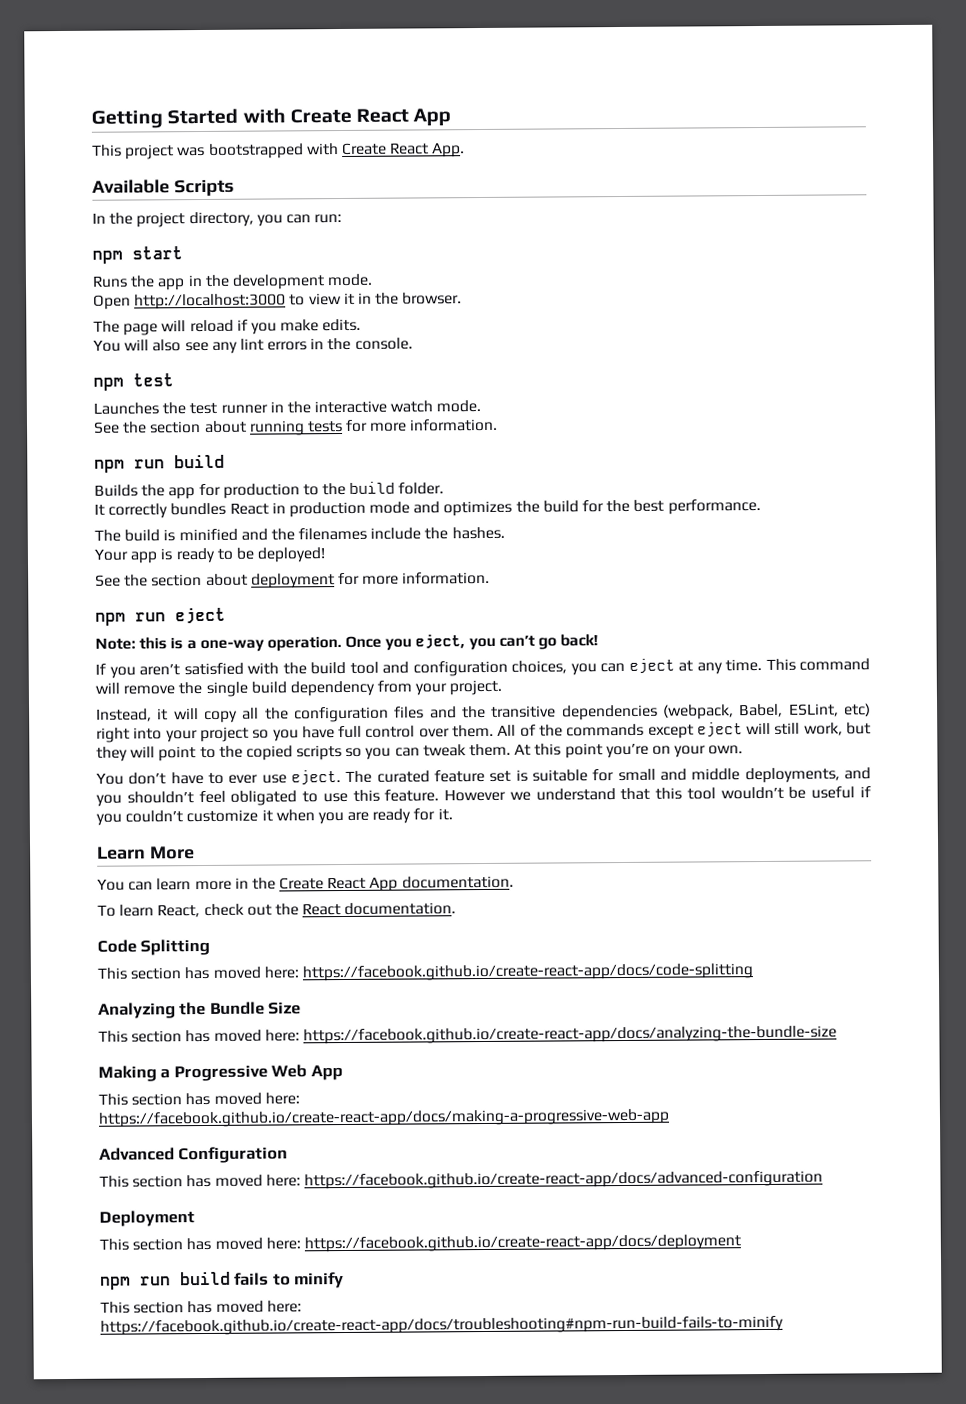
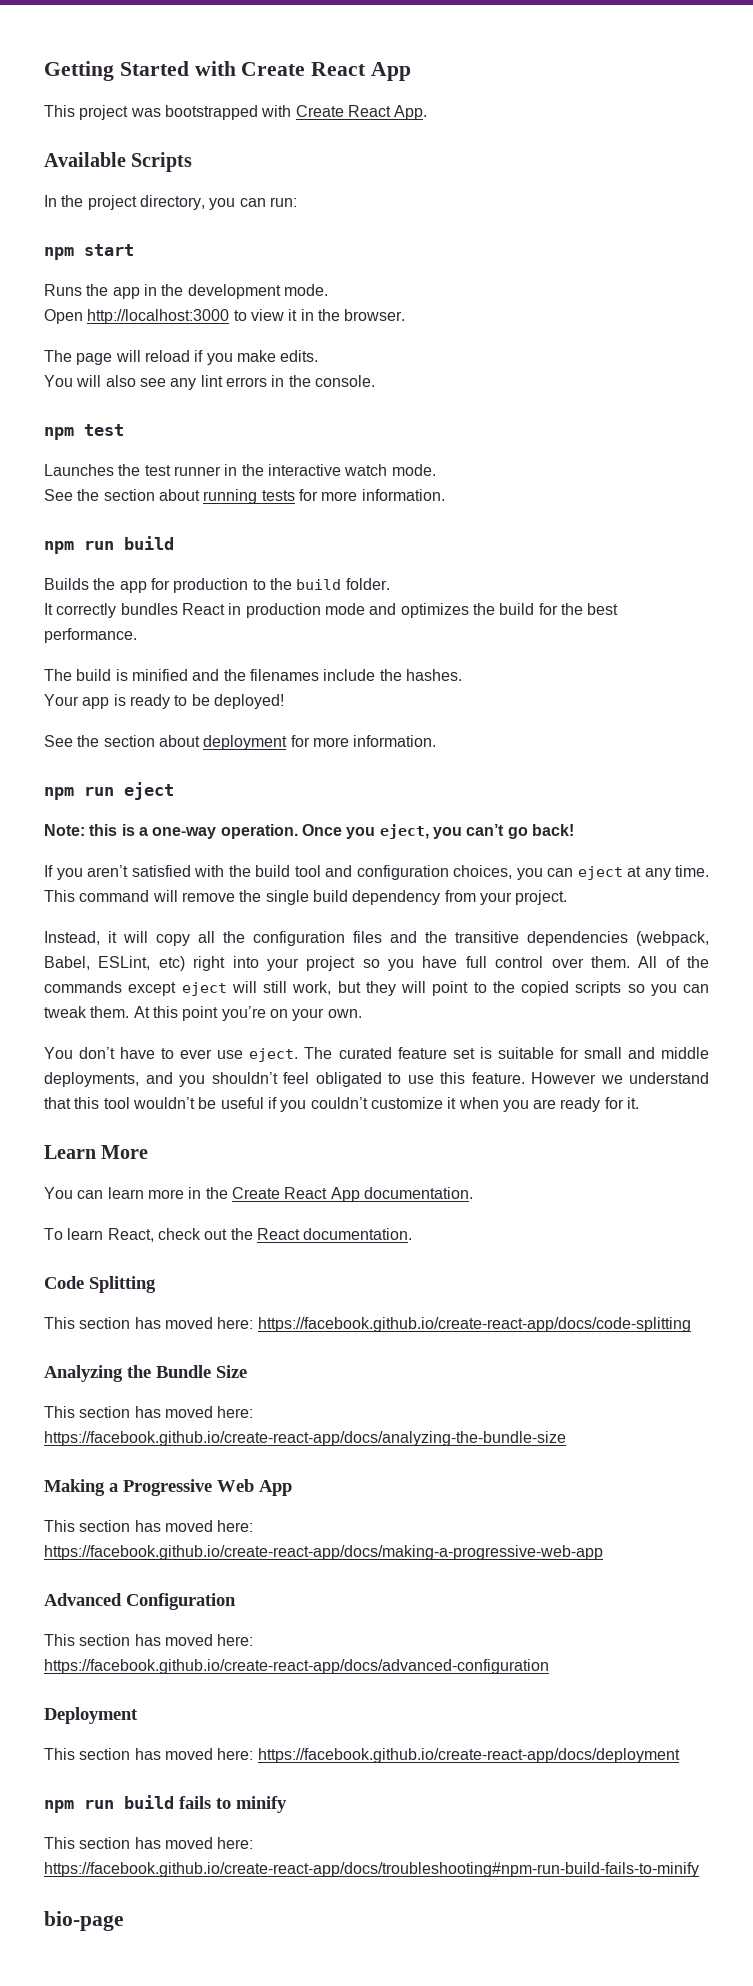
(784, 1325) none -> [44,1911,124,1931] // bio-page

